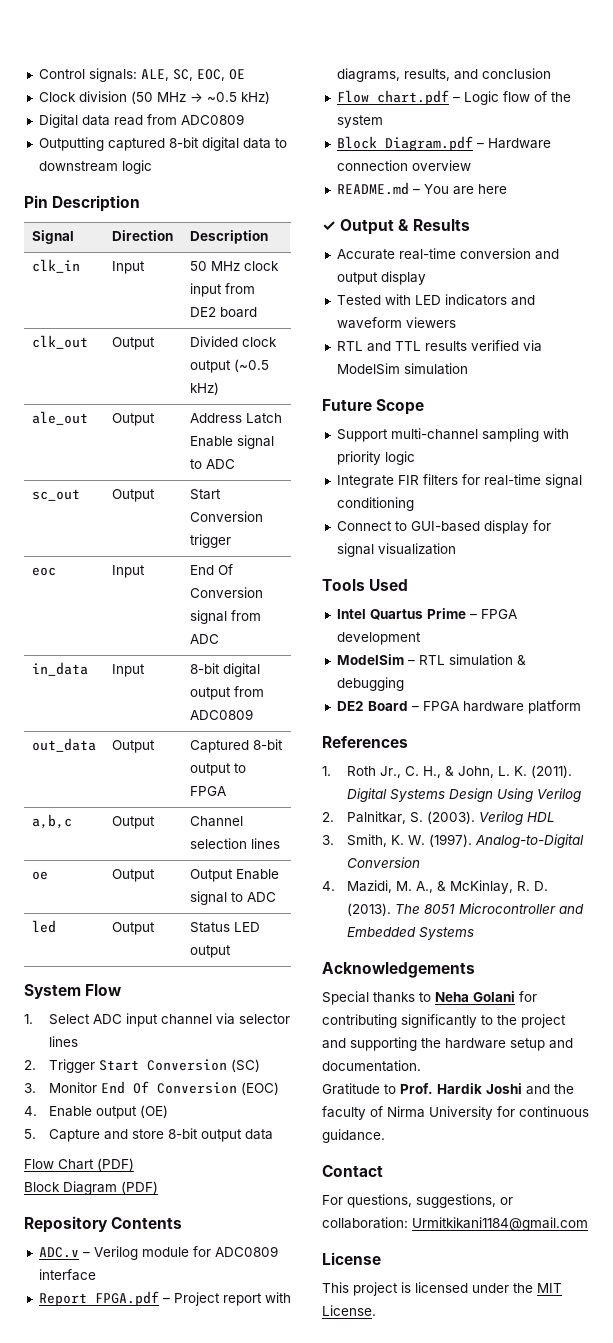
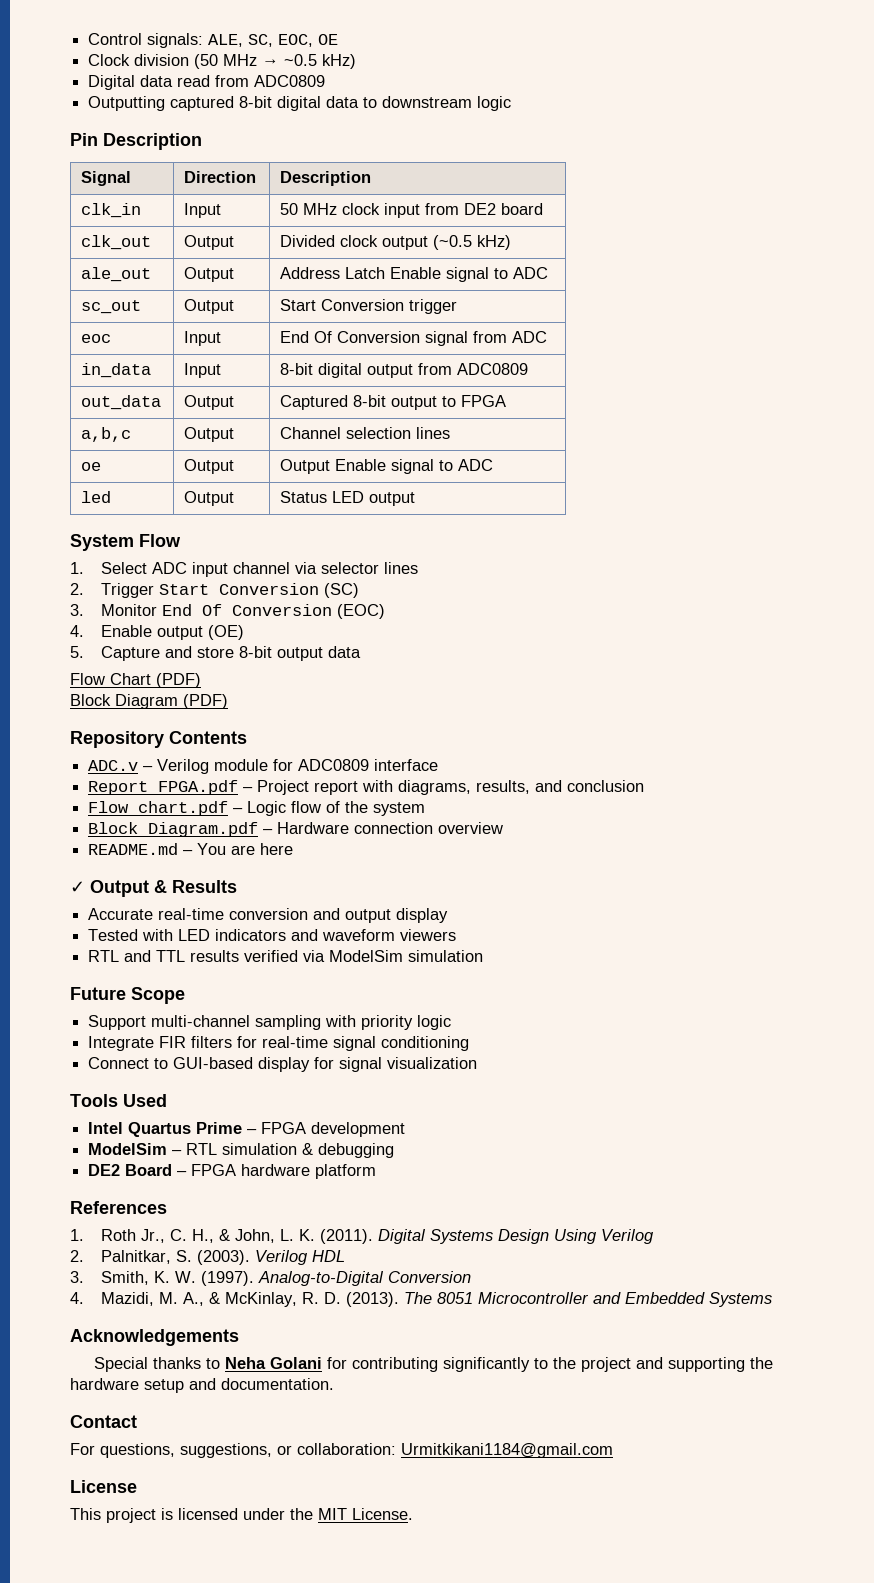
[322,1083,574,1095] [322,1106,589,1120] [322,1129,385,1143] // Gratitude to Prof. Hardik Joshi and the faculty of Nirma University for continuous guidance. -> (334, 1384) none

